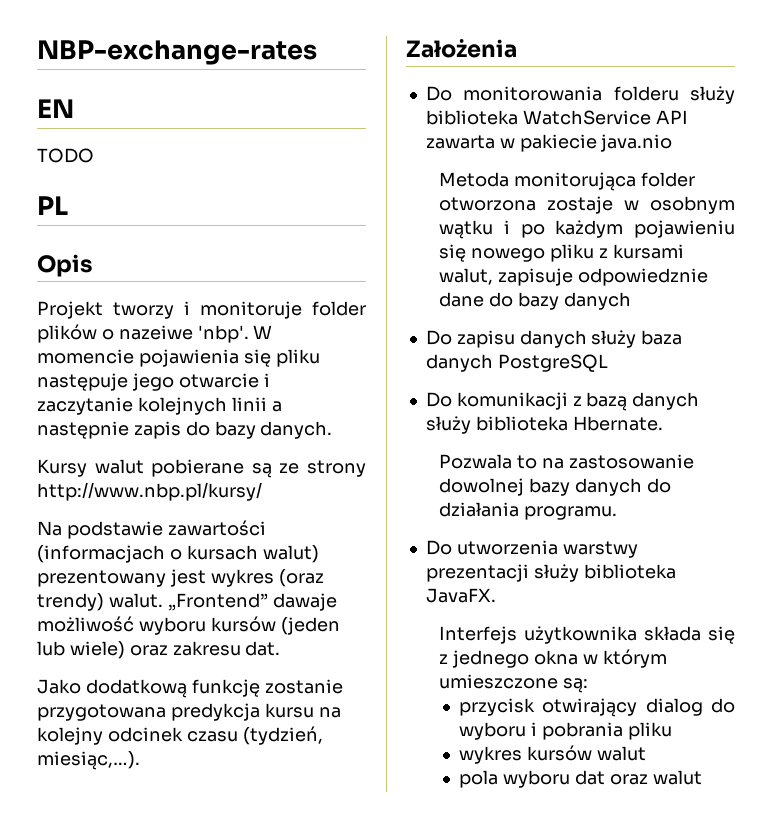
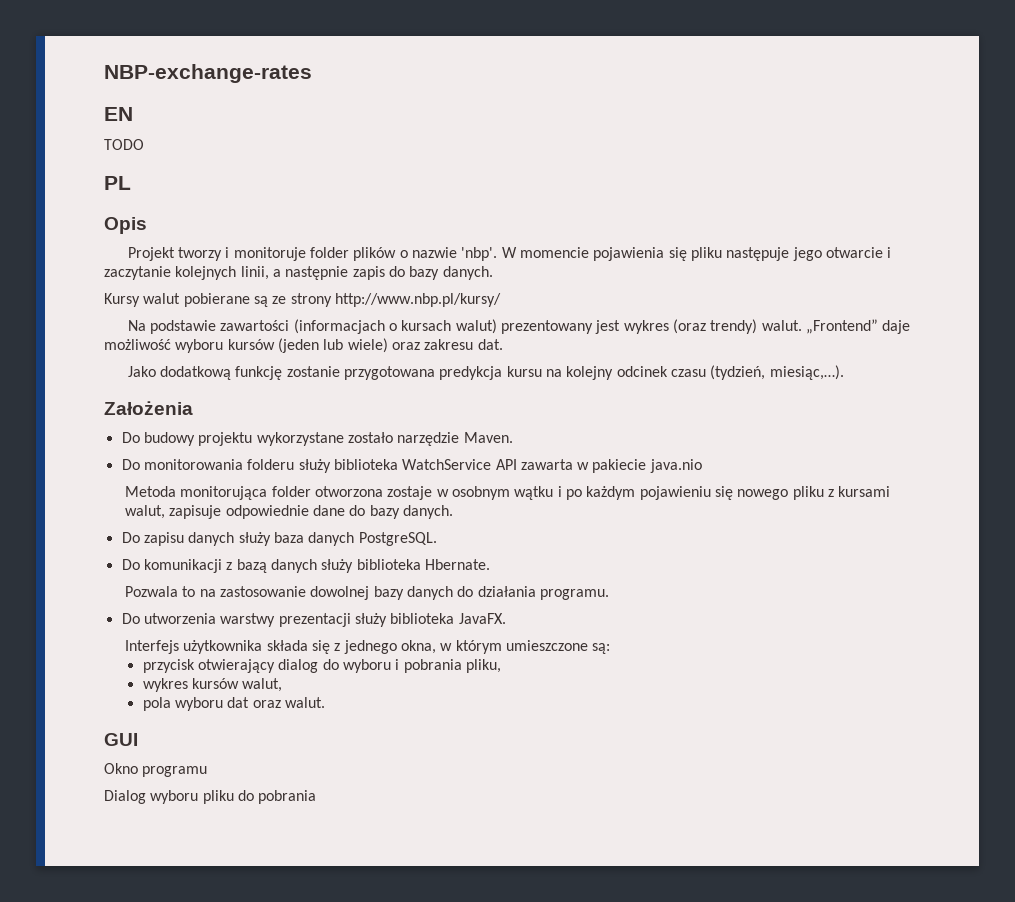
[118,325,193,340] nazeiwe -> [412,247,458,258] nazwie
[231,397,267,411] linii -> [240,266,269,280] linii,
[272,593,337,611] dawaje -> [882,320,911,334] daje
(517, 48) none -> [121,432,513,446] // Do budowy projektu wykorzystane zostało narzędzie Maven.
[578,268,709,286] odpowiedznie -> [225,505,309,519] odpowiednie
[563,292,631,310] danych -> [402,505,453,519] danych.
[497,354,608,372] PostgreSQL -> [358,532,437,546] PostgreSQL.
[534,650,579,665] okna -> [400,640,436,654] okna,
[542,698,638,717] otwirający -> [197,659,275,673] otwierający
[627,722,672,740] pliku -> [465,659,501,673] pliku,
[596,746,646,761] walut -> [242,678,283,692] walut,
[652,770,702,785] walut -> [284,697,325,708] [104,733,138,746] [104,763,208,777] [104,790,317,804] walut. // GUI // Okno programu // Dialog wyboru pliku do pobrania

